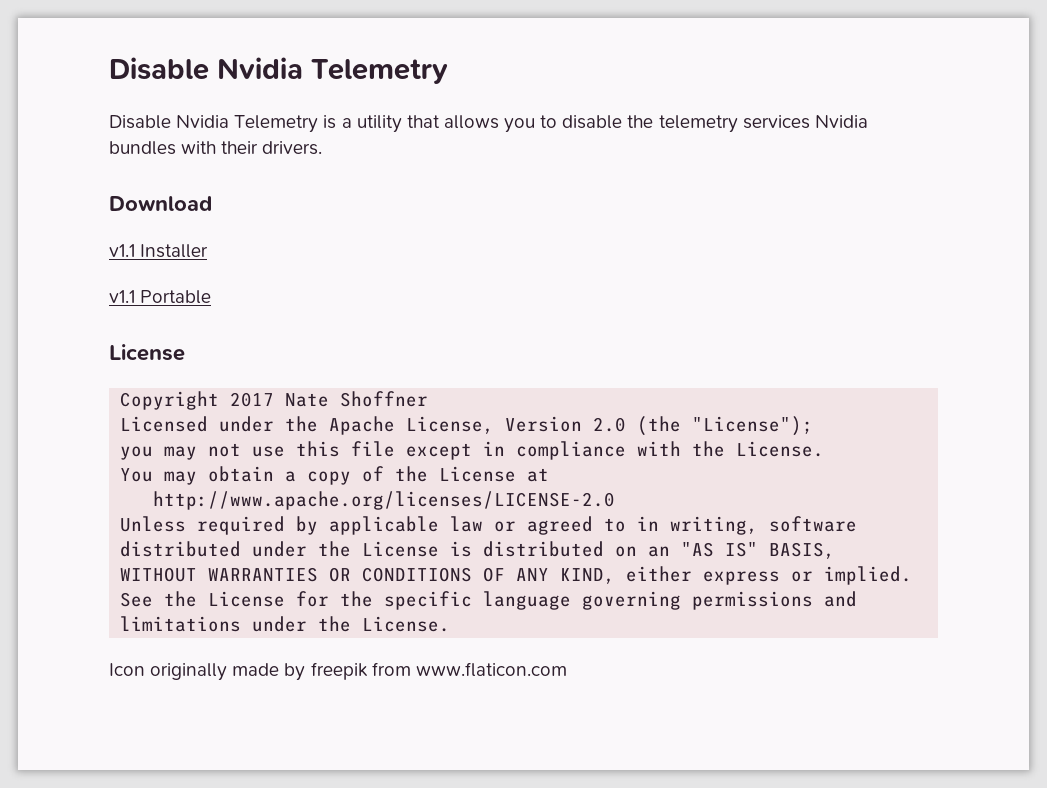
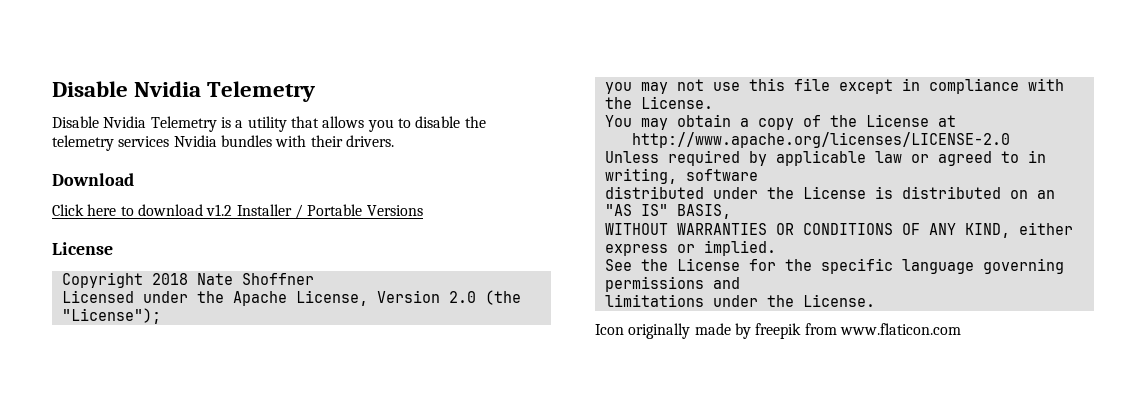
[109,244,135,257] v1.1 -> [52,204,233,216] Click here to download v1.2
[109,290,135,303] // v1.1 -> [294,204,303,219] /
(212, 297) none -> [366,205,423,216] Versions
[230,392,275,407] 2017 -> [151,273,188,285] 2018

